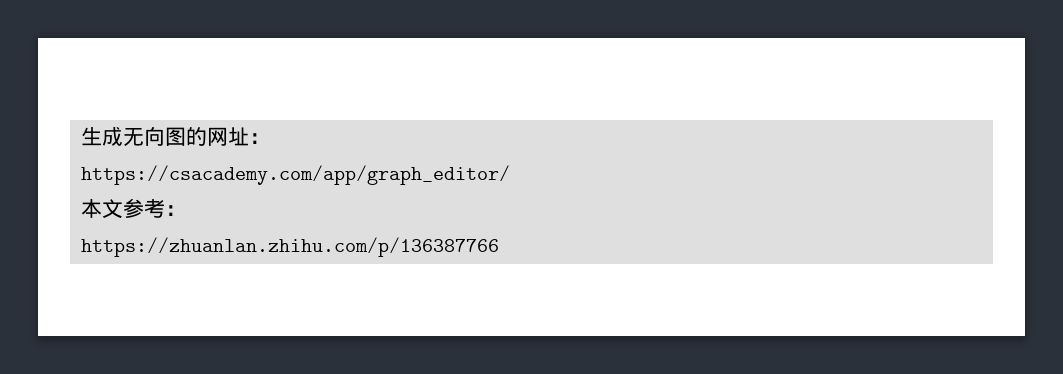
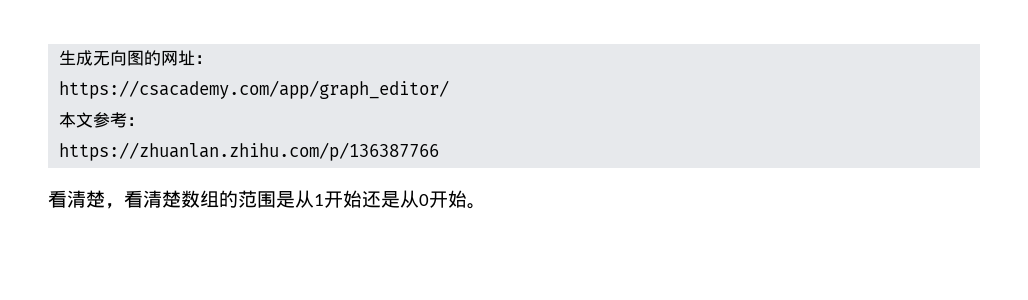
(499, 247) none -> [48,190,486,209] // 看清楚，看清楚数组的范围是从1开始还是从0开始。

